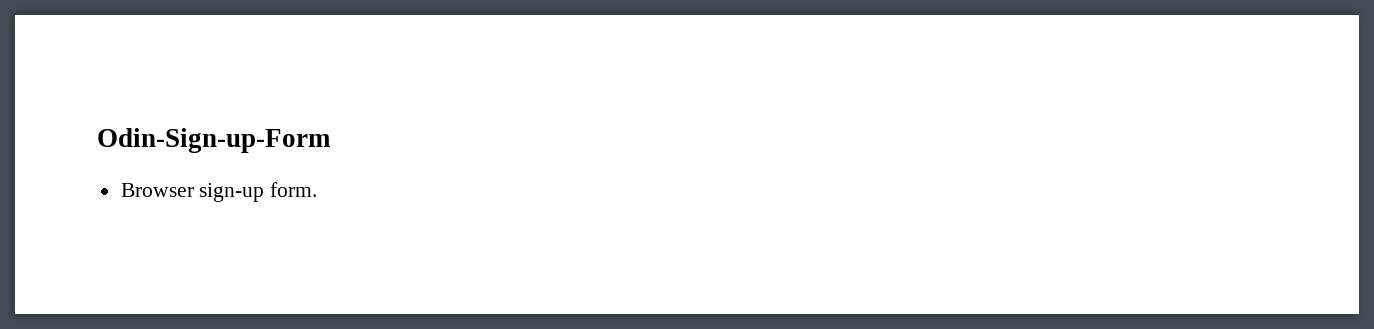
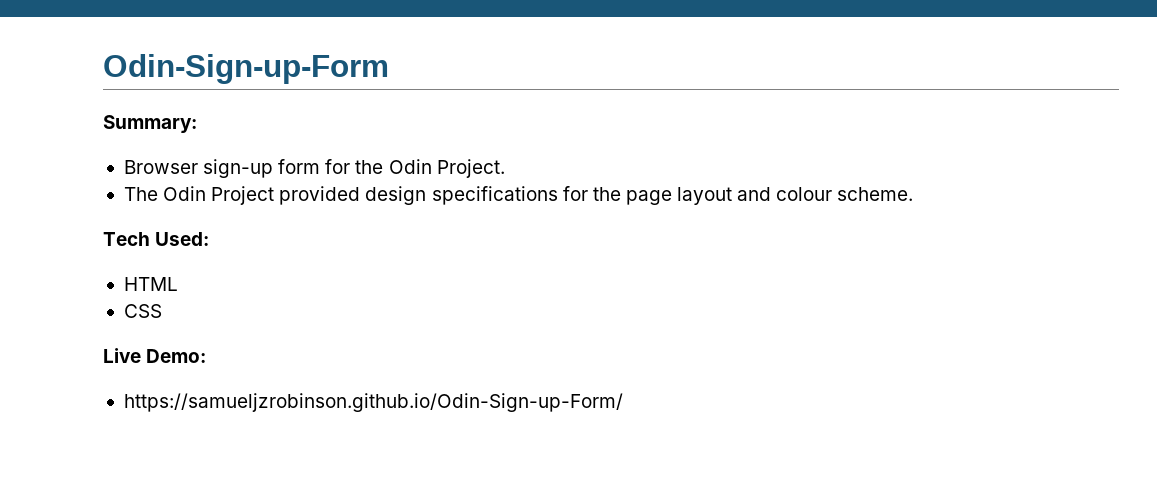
(331, 140) none -> [103,115,197,133] // Summary:
[270,182,318,197] form. -> [278,159,505,178] [123,186,914,205] [103,232,210,246] [123,277,178,291] [123,304,162,318] [103,348,207,363] [123,393,623,412] form for the Odin Project. // The Odin Project provided design specifications for the page layout and colour scheme. // Tech Used: // HTML // CSS // Live Demo: // https://samueljzrobinson.github.io/Odin-Sign-up-Form/

